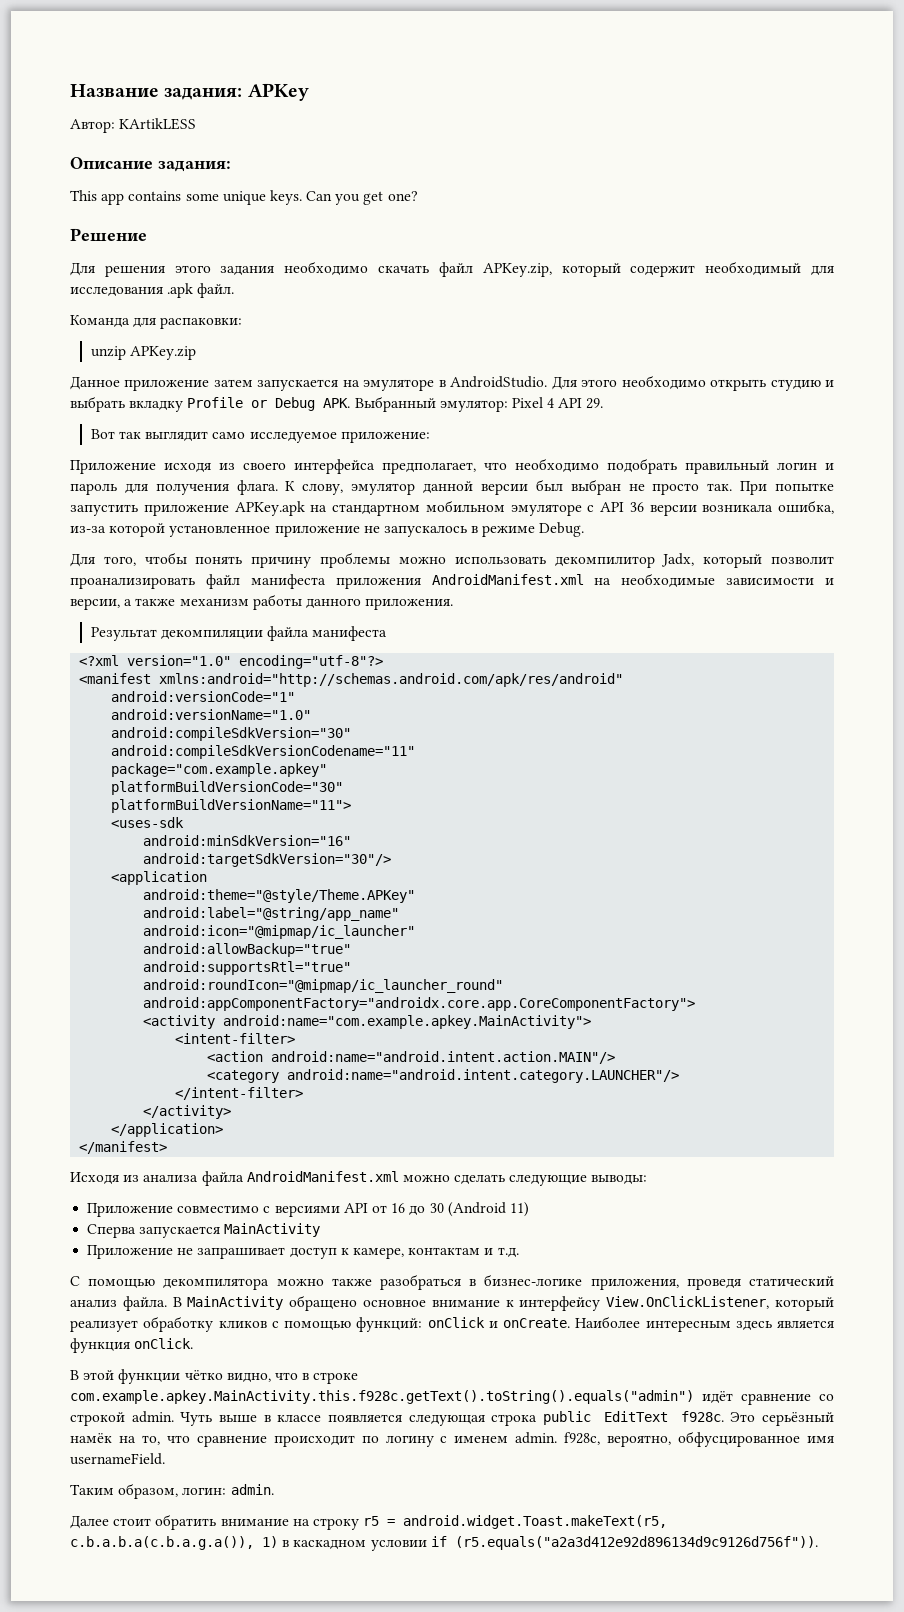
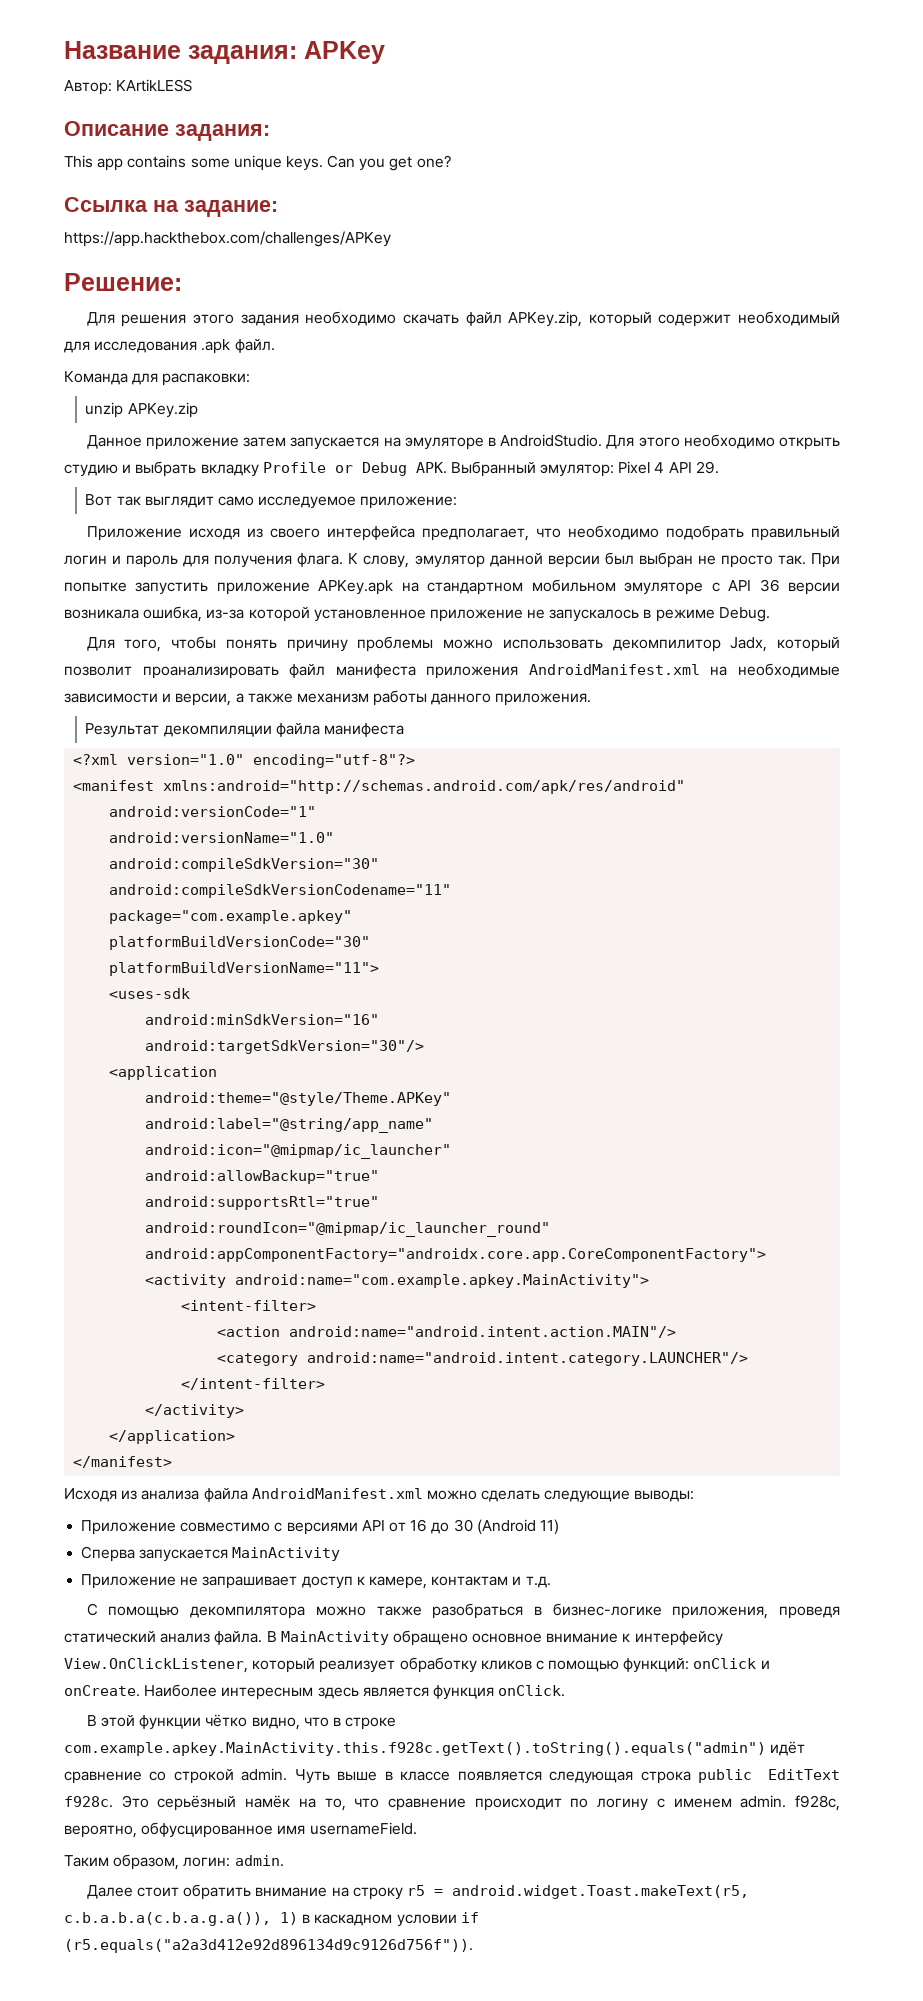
[70,228,147,241] Решение -> [64,197,278,217] [64,231,391,247] [64,273,182,291] Ссылка на задание: // https://app.hackthebox.com/challenges/APKey // Решение:

